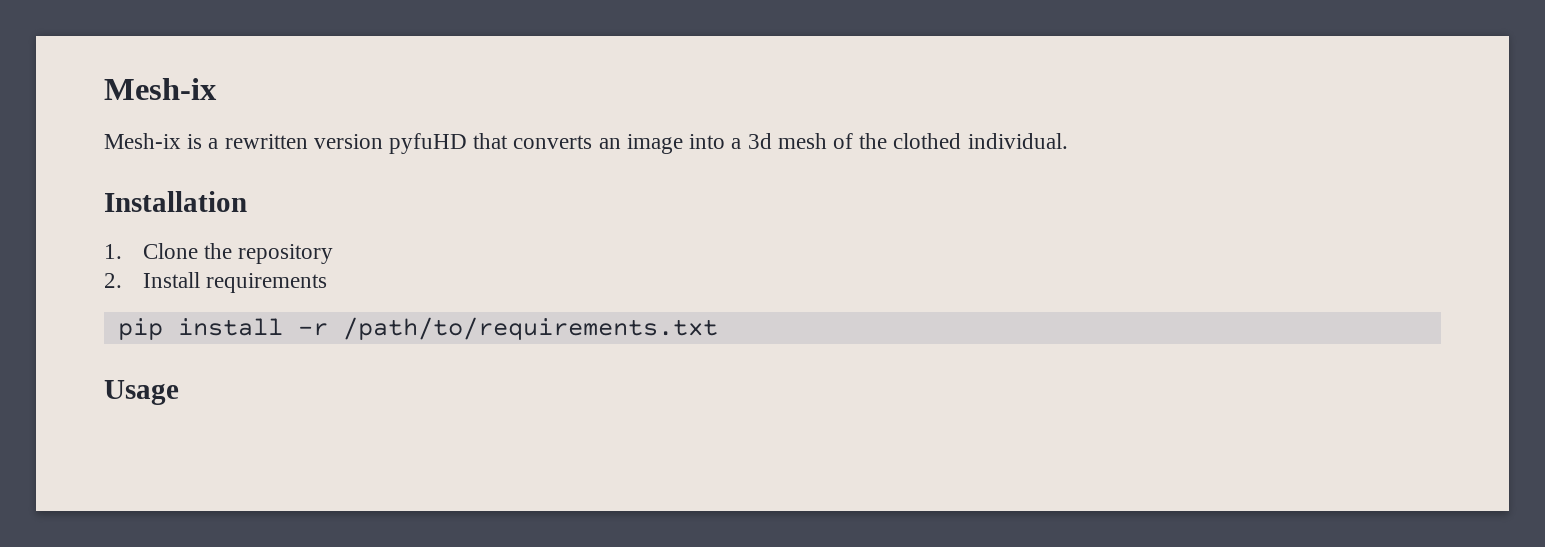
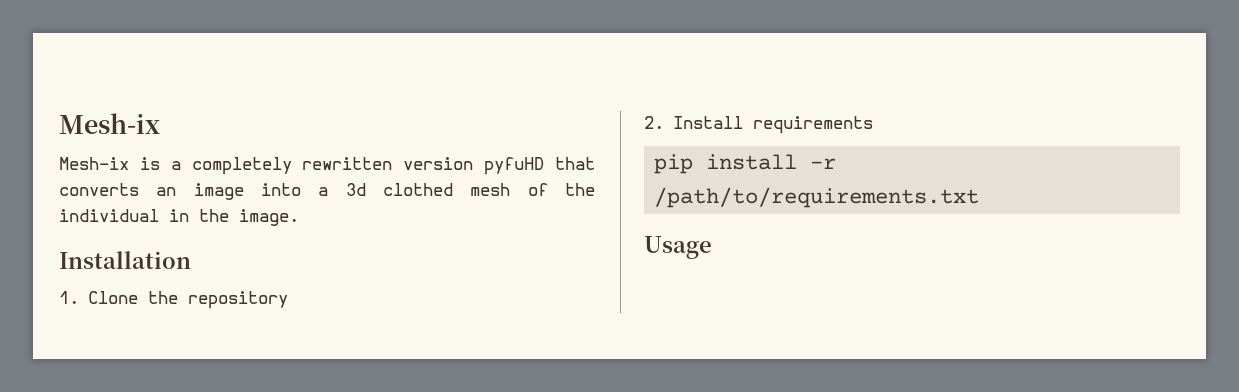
(219, 143) none -> [191,157,292,175] completely
(772, 141) none -> [382,183,453,196] clothed
[893,133,1068,149] clothed individual. -> [59,209,299,226] individual in the image.

